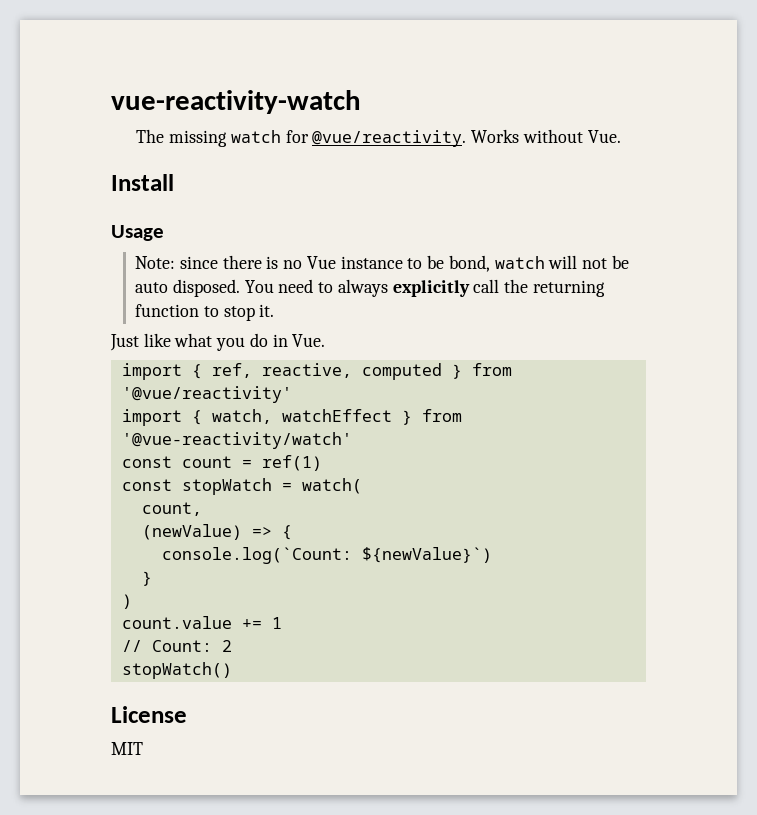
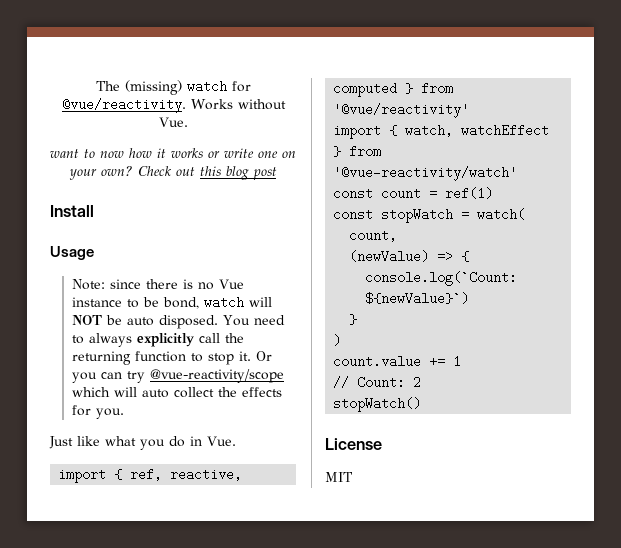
[111,90,361,114] [136,129,228,147] vue-reactivity-watch // The missing -> [95,80,182,95] The (missing)
(621, 136) none -> [50,148,296,158] [68,166,277,180] // want to now how it works or write one on your own? Check out this blog post
[582,258,608,269] not -> [71,315,102,325] NOT
(275, 310) none -> [255,351,272,361] [71,369,284,383] [71,387,282,398] [71,405,124,419] Or you can try @vue-reactivity/scope which will auto collect the effects for you.

